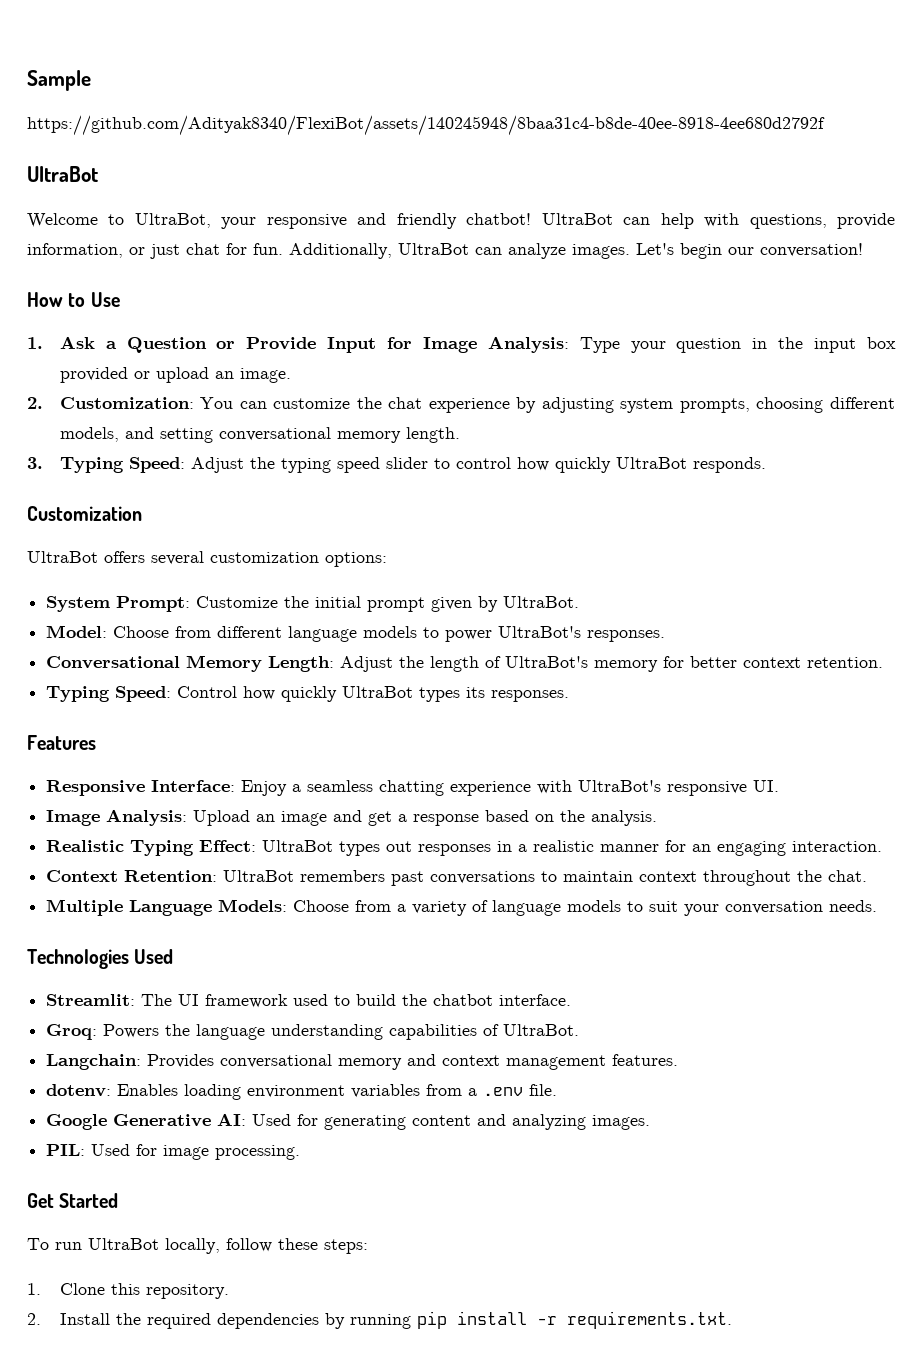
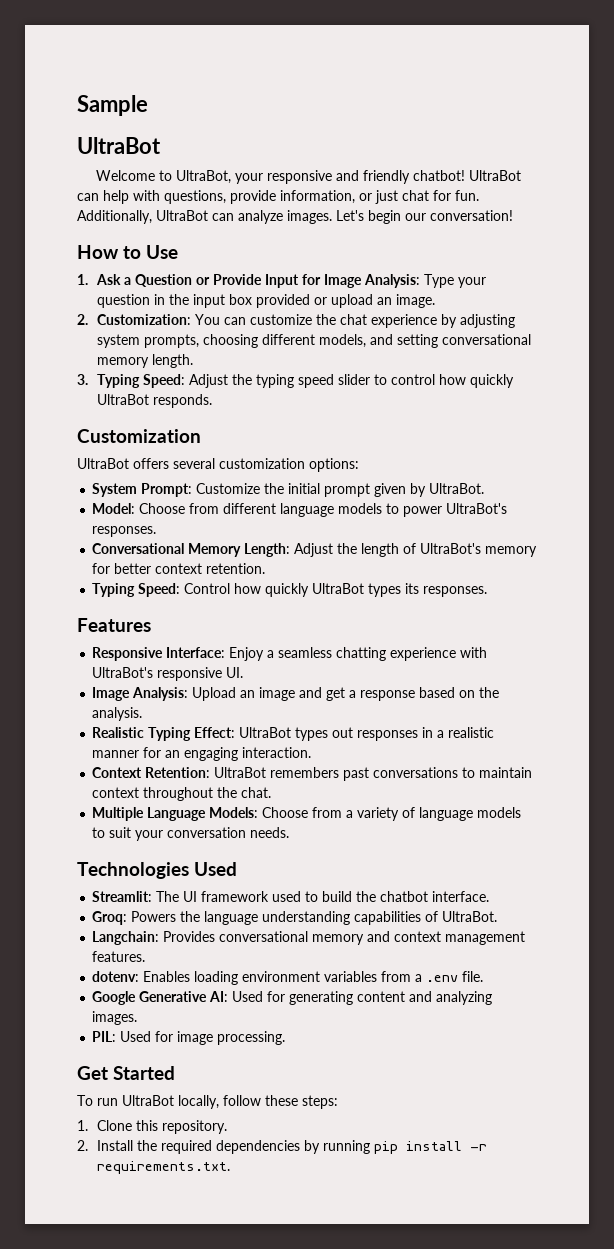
[27,115,825,136] // https://github.com/Adityak8340/FlexiBot/assets/140245948/8baa31c4-b8de-40ee-8918-4ee680d2792f -> (148, 105) none

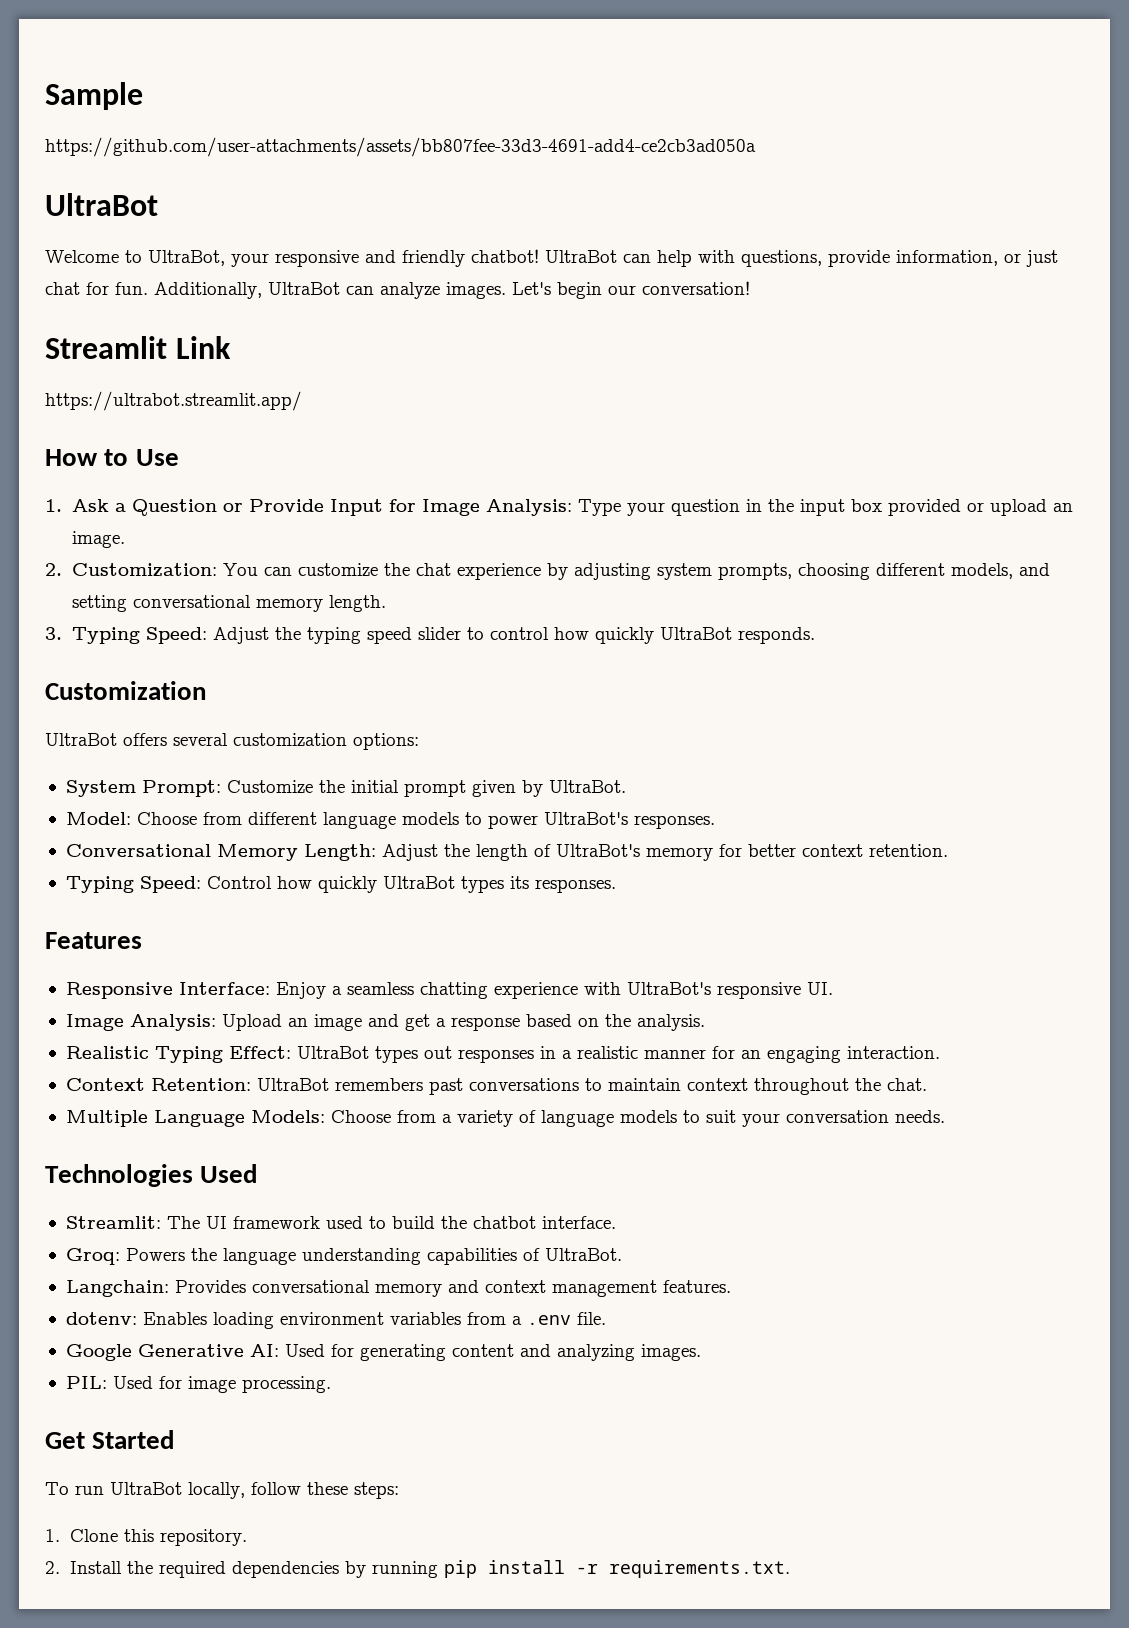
(148, 105) none -> [45,137,756,157] // https://github.com/user-attachments/assets/bb807fee-33d3-4691-add4-ce2cb3ad050a
(513, 215) none -> [45,336,231,359] [45,391,302,411] // Streamlit Link // https://ultrabot.streamlit.app/

